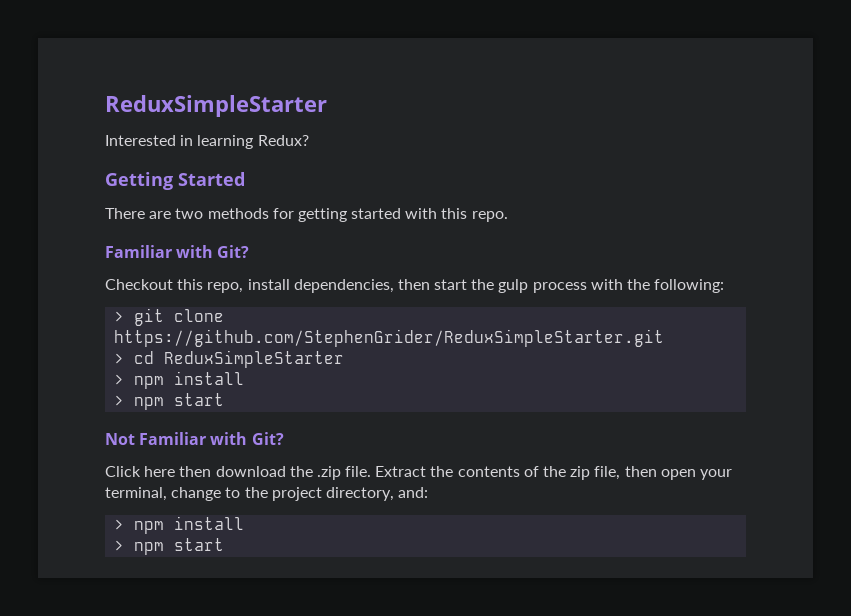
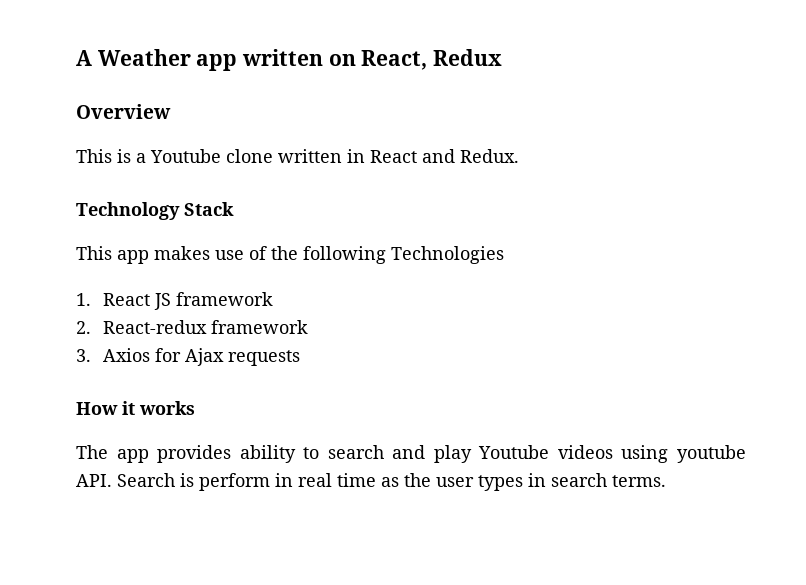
[105,95,327,117] [105,135,309,149] [105,172,245,190] [105,208,508,222] [105,245,250,258] [105,279,725,293] [114,308,225,326] [114,329,665,347] [114,350,345,368] [114,371,245,389] [114,393,225,410] [105,432,284,445] [105,466,732,480] [105,487,429,501] [114,516,245,534] [114,538,225,555] ReduxSimpleStarter // Interested in learning Redux? // Getting Started // There are two methods for getting started with this repo. // Familiar with Git? // Checkout this repo, install dependencies, then start the gulp process with the following: // > git clone https://github.com/StephenGrider/ReduxSimpleStarter.git // > cd ReduxSimpleStarter // > npm install // > npm start // Not Familiar with Git? // Click here then download the .zip file. Extract the contents of the zip file, then open your terminal, change to the project directory, and: // > npm install // > npm start -> [76,49,503,71] [76,104,171,119] [76,149,519,163] [76,202,234,220] [76,246,504,264] [76,292,273,310] [76,320,308,334] [76,348,300,366] [76,401,195,415] [76,445,746,463] [76,473,666,491] A Weather app written on React, Redux // Overview // This is a Youtube clone written in React and Redux. // Technology Stack // This app makes use of the following Technologies // 1. React JS framework // 2. React-redux framework // 3. Axios for Ajax requests // How it works // The app provides ability to search and play Youtube videos using youtube API. Search is perform in real time as the user types in search terms.

